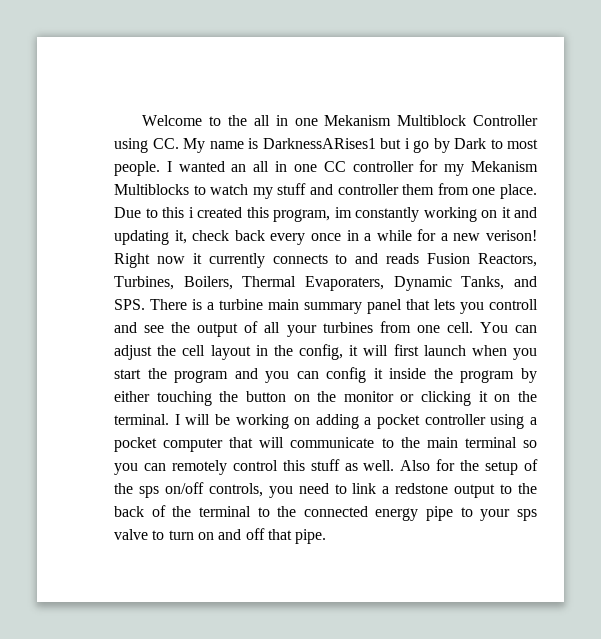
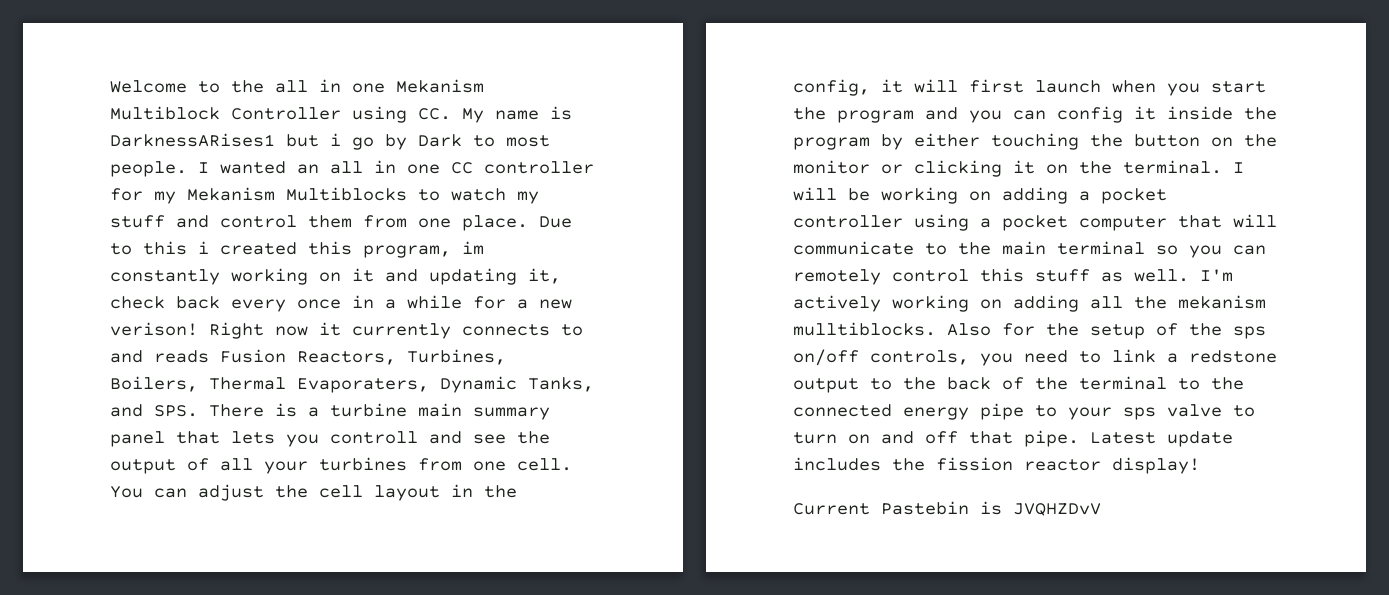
[337,184,399,195] controller -> [220,215,297,228] control
(395, 465) none -> [1200,269,1233,282] [793,295,1266,312] [793,322,936,336] I'm actively working on adding all the mekanism mulltiblocks.
(327, 536) none -> [1090,431,1233,447] [793,457,1200,474] [793,501,1101,516] Latest update includes the fission reactor display! // Current Pastebin is JVQHZDvV

